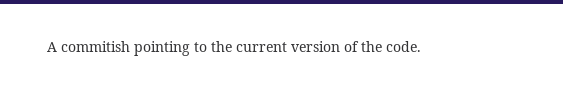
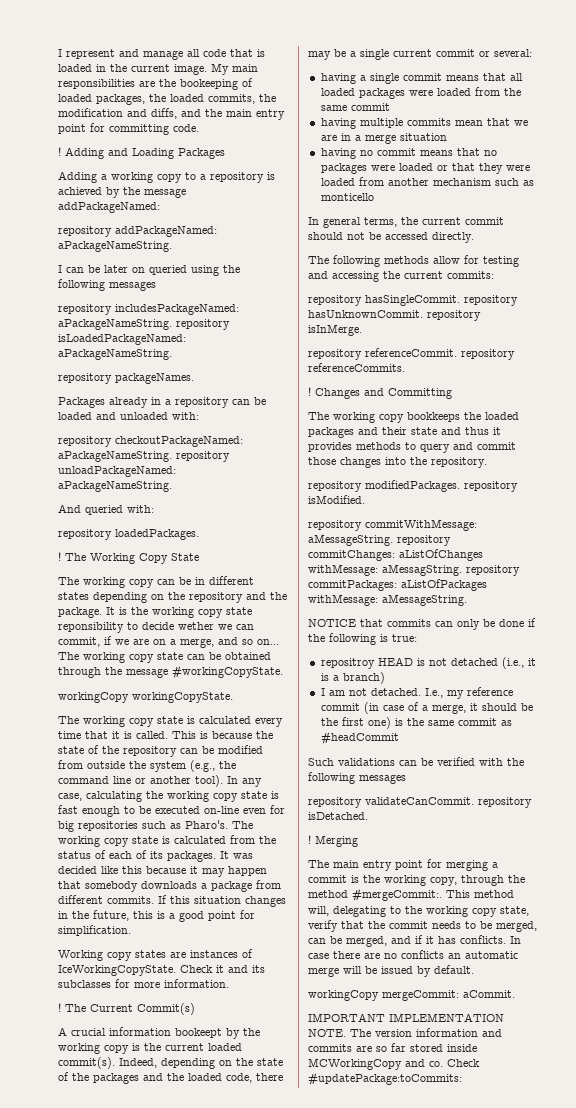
[47,41,421,56] A commitish pointing to the current version of the code. -> [58,49,265,60] [58,63,258,75] [58,78,253,90] [58,94,276,105] [58,108,285,120] [58,123,199,135] [58,147,225,159] [58,171,275,183] [58,187,186,198] [58,202,160,213] [58,226,217,237] [58,241,172,252] [58,265,240,276] [58,279,156,291] [58,304,239,315] [58,319,230,330] [58,334,186,345] [58,349,172,360] [58,373,194,384] [58,397,266,408] [58,412,199,420] [58,436,243,447] [58,451,230,462] [58,466,176,477] [58,481,172,492] [58,504,154,515] [58,529,199,540] [58,552,199,564] [58,576,254,588] [58,592,287,603] [58,607,252,618] [58,622,254,633] [58,636,279,648] [58,652,271,663] [58,665,283,679] [58,692,233,703] [58,716,283,727] [58,731,273,739] [58,745,263,757] [58,760,236,772] [58,775,262,787] [58,791,279,802] [58,805,285,817] [58,820,253,832] [58,835,276,847] [58,850,253,862] [58,866,267,877] [58,880,281,892] [58,895,286,907] [58,910,255,922] [58,925,131,936] [58,949,253,961] [58,965,265,976] [58,979,229,988] [58,1003,195,1015] [58,1027,260,1039] [58,1043,242,1054] [58,1057,283,1069] [58,1072,283,1084] [308,49,532,60] [320,73,523,84] [320,87,521,99] [320,103,390,111] [320,118,528,129] [320,133,447,144] [320,148,497,159] [320,163,530,174] [320,177,534,186] [320,193,374,201] [308,217,504,228] [308,232,474,243] [308,255,519,267] [308,271,494,282] [308,295,518,306] [308,310,481,321] [308,324,362,336] [308,348,515,360] [308,363,405,372] [308,387,452,399] [308,412,519,423] [308,427,501,438] [308,442,516,453] [308,457,487,468] [308,480,518,492] [308,495,365,504] [308,519,477,531] [308,534,451,546] [308,549,483,561] [308,564,520,576] [308,579,487,591] [308,594,467,606] [308,618,536,630] [308,633,417,645] [320,657,536,669] [320,672,385,684] [320,687,513,699] [320,702,533,714] [320,717,512,729] [320,731,399,745] [308,757,524,766] [308,772,406,784] [308,797,532,808] [308,812,368,820] [308,835,358,847] [308,859,498,871] [308,875,525,886] [308,888,514,902] [308,906,529,917] [308,920,537,932] [308,935,521,947] [308,950,518,959] [308,965,474,977] [308,990,515,1001] [308,1013,504,1022] [308,1028,502,1037] [308,1043,477,1052] [308,1058,480,1070] [308,1072,462,1086] I represent and manage all code that is loaded in the current image. My main responsibilities are the bookeeping of loaded packages, the loaded commits, the modification and diffs, and the main entry point for committing code. // ! Adding and Loading Packages // Adding a working copy to a repository is achieved by the message addPackageNamed: // repository addPackageNamed: aPackageNameString. // I can be later on queried using the following messages // repository includesPackageNamed: aPackageNameString. repository isLoadedPackageNamed: aPackageNameString. // repository packageNames. // Packages already in a repository can be loaded and unloaded with: // repository checkoutPackageNamed: aPackageNameString. repository unloadPackageNamed: aPackageNameString. // And queried with: // repository loadedPackages. // ! The Working Copy State // The working copy can be in different states depending on the repository and the package. It is the working copy state reponsibility to decide wether we can commit, if we are on a merge, and so on... The working copy state can be obtained through the message #workingCopyState. // workingCopy workingCopyState. // The working copy state is calculated every time that it is called. This is because the state of the repository can be modified from outside the system (e.g., the command line or another tool). In any case, calculating the working copy state is fast enough to be executed on-line even for big repositories such as Pharo's. The working copy state is calculated from the status of each of its packages. It was decided like this because it may happen that somebody downloads a package from different commits. If this situation changes in the future, this is a good point for simplification. // Working copy states are instances of IceWorkingCopyState. Check it and its subclasses for more information. // ! The Current Commit(s) // A crucial information bookeept by the working copy is the current loaded commit(s). Indeed, depending on the state of the packages and the loaded code, there may be a single current commit or several: // having a single commit means that all loaded packages were loaded from the same commit // having multiple commits mean that we are in a merge situation // having no commit means that no packages were loaded or that they were loaded from another mechanism such as monticello // In general terms, the current commit should not be accessed directly. // The following methods allow for testing and accessing the current commits: // repository hasSingleCommit. repository hasUnknownCommit. repository isInMerge. // repository referenceCommit. repository referenceCommits. // ! Changes and Committing // The working copy bookkeeps the loaded packages and their state and thus it provides methods to query and commit those changes into the repository. // repository modifiedPackages. repository isModified. // repository commitWithMessage: aMessageString. repository commitChanges: aListOfChanges withMessage: aMessagString. repository commitPackages: aListOfPackages withMessage: aMessageString. // NOTICE that commits can only be done if the following is true: // repositroy HEAD is not detached (i.e., it is a branch) // I am not detached. I.e., my reference commit (in case of a merge, it should be the first one) is the same commit as #headCommit // Such validations can be verified with the following messages // repository validateCanCommit. repository isDetached. // ! Merging // The main entry point for merging a commit is the working copy, through the method #mergeCommit:. This method will, delegating to the working copy state, verify that the commit needs to be merged, can be merged, and if it has conflicts. In case there are no conflicts an automatic merge will be issued by default. // workingCopy mergeCommit: aCommit. // IMPORTANT IMPLEMENTATION NOTE. The version information and commits are so far stored inside MCWorkingCopy and co. Check #updatePackage:toCommits:

